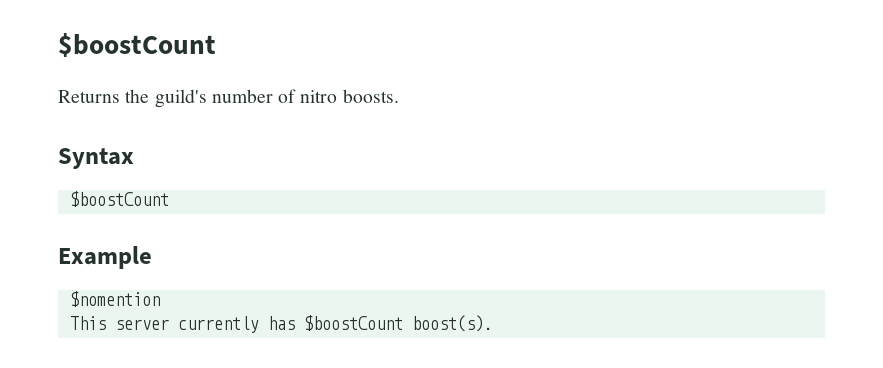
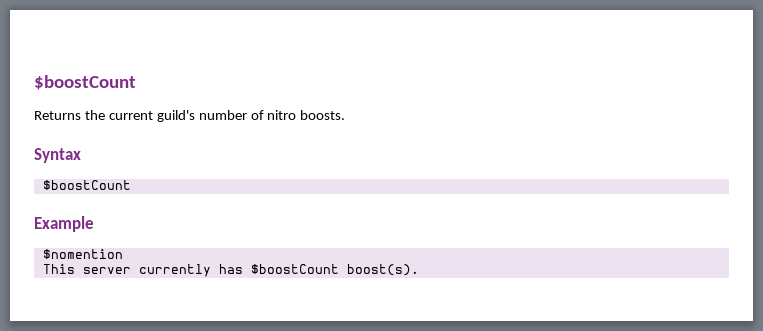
(150, 96) none -> [108,111,153,120] current

